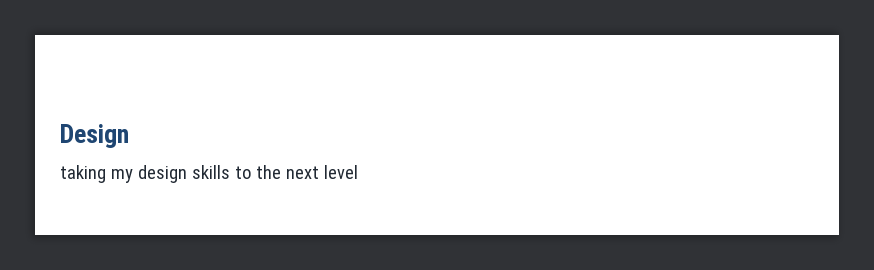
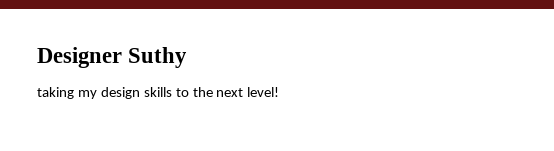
[60,124,129,148] Design -> [37,47,188,68] Designer Suthy
[323,165,358,179] level -> [247,87,280,97] level!

